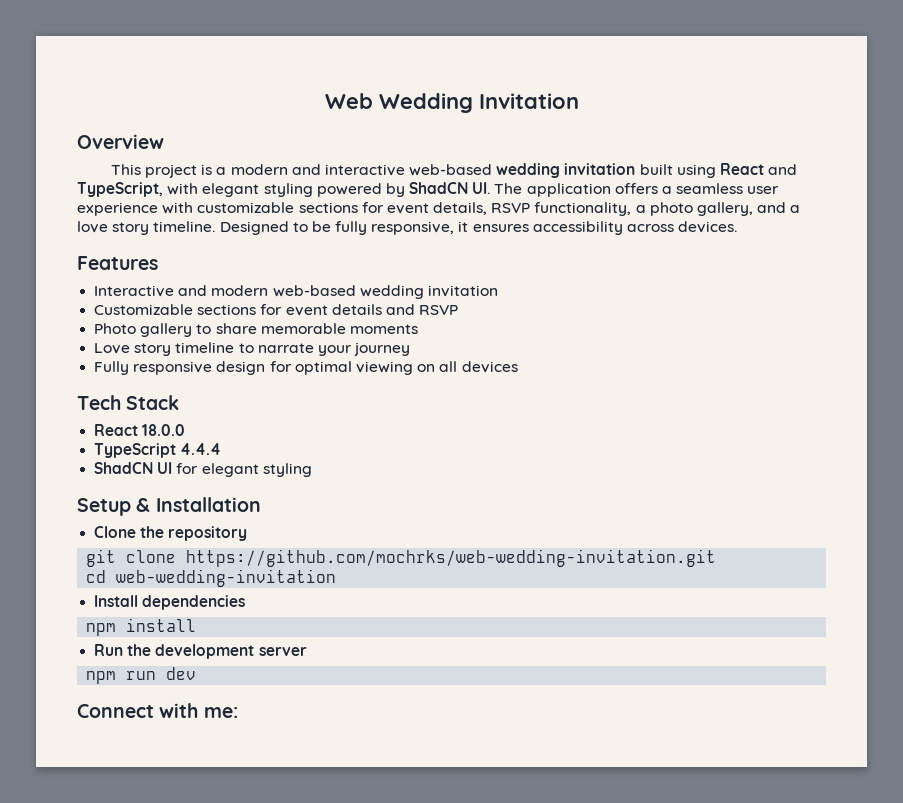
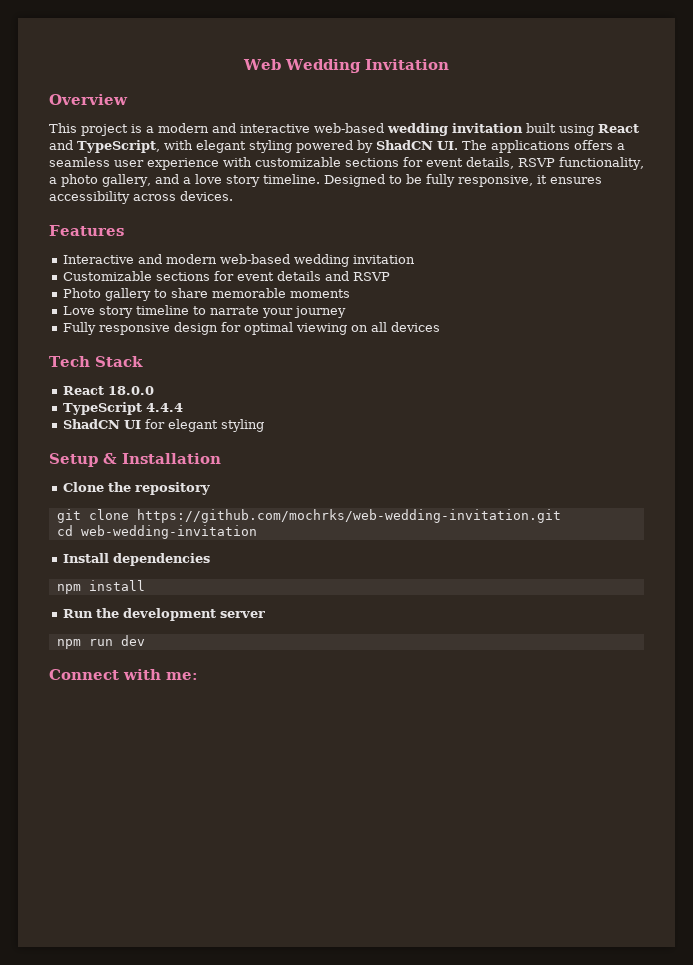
[526,183,611,197] application -> [490,140,570,153] applications

